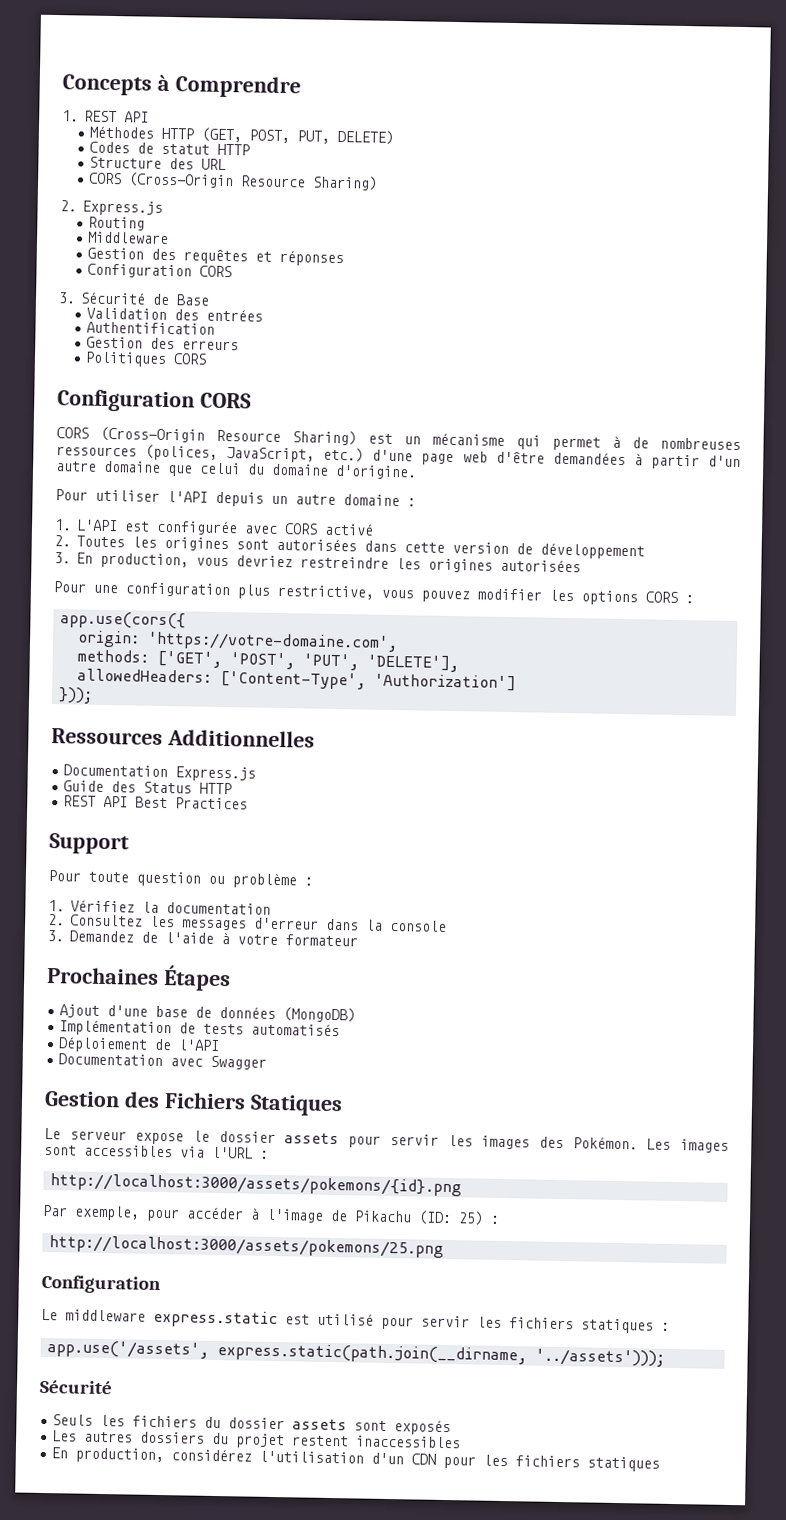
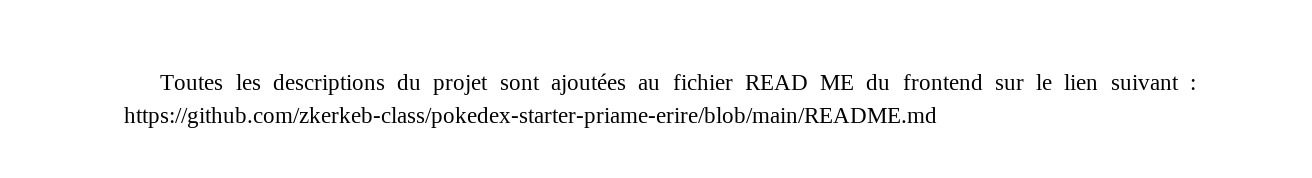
[62,74,301,99] [62,110,149,123] [88,125,394,145] [88,141,250,156] [88,156,226,170] [88,172,378,191] [60,200,163,216] [87,216,145,231] [86,231,169,244] [86,247,344,267] [86,263,232,279] [58,291,210,306] [85,307,263,322] [85,321,215,335] [85,336,239,351] [84,351,207,367] [57,389,252,413] [56,426,741,451] [56,444,741,470] [55,460,417,480] [55,489,416,507] [54,519,374,536] [54,535,645,560] [54,552,581,573] [53,581,694,606] [60,611,187,630] [77,630,399,653] [77,649,460,673] [77,668,517,692] [58,687,94,704] [51,728,315,748] [63,764,257,782] [63,780,233,795] [63,795,249,810] [49,833,129,855] [48,870,313,889] [48,899,271,915] [48,914,447,932] [47,930,358,947] [47,965,231,992] [59,1004,357,1023] [59,1019,341,1037] [58,1036,221,1053] [58,1053,268,1070] [44,1090,343,1117] [44,1127,730,1153] [44,1144,269,1159] [50,1173,463,1197] [42,1204,500,1226] [49,1235,445,1258] [41,1274,161,1295] [41,1308,670,1334] [47,1340,666,1367] [39,1379,113,1395] [52,1414,452,1436] [52,1430,462,1449] [51,1447,661,1472] Concepts à Comprendre // 1. REST API // Méthodes HTTP (GET, POST, PUT, DELETE) // Codes de statut HTTP // Structure des URL // CORS (Cross-Origin Resource Sharing) // 2. Express.js // Routing // Middleware // Gestion des requêtes et réponses // Configuration CORS // 3. Sécurité de Base // Validation des entrées // Authentification // Gestion des erreurs // Politiques CORS // Configuration CORS // CORS (Cross-Origin Resource Sharing) est un mécanisme qui permet à de nombreuses ressources (polices, JavaScript, etc.) d'une page web d'être demandées à partir d'un autre domaine que celui du domaine d'origine. // Pour utiliser l'API depuis un autre domaine : // 1. L'API est configurée avec CORS activé // 2. Toutes les origines sont autorisées dans cette version de développement // 3. En production, vous devriez restreindre les origines autorisées // Pour une configuration plus restrictive, vous pouvez modifier les options CORS : // app.use(cors({ // origin: 'https://votre-domaine.com', // methods: ['GET', 'POST', 'PUT', 'DELETE'], // allowedHeaders: ['Content-Type', 'Authorization'] // })); // Ressources Additionnelles // Documentation Express.js // Guide des Status HTTP // REST API Best Practices // Support // Pour toute question ou problème : // 1. Vérifiez la documentation // 2. Consultez les messages d'erreur dans la console // 3. Demandez de l'aide à votre formateur // Prochaines Étapes // Ajout d'une base de données (MongoDB) // Implémentation de tests automatisés // Déploiement de l'API // Documentation avec Swagger // Gestion des Fichiers Statiques // Le serveur expose le dossier assets pour servir les images des Pokémon. Les images sont accessibles via l'URL : // http://localhost:3000/assets/pokemons/{id}.png // Par exemple, pour accéder à l'image de Pikachu (ID: 25) : // http://localhost:3000/assets/pokemons/25.png // Configuration // Le middleware express.static est utilisé pour servir les fichiers statiques : // app.use('/assets', express.static(path.join(__dirname, '../assets'))); // Sécurité // Seuls les fichiers du dossier assets sont exposés // Les autres dossiers du projet restent inaccessibles // En production, considérez l'utilisation d'un CDN pour les fichiers statiques -> [160,73,1197,95] [124,107,937,128] Toutes les descriptions du projet sont ajoutées au fichier READ ME du frontend sur le lien suivant : https://github.com/zkerkeb-class/pokedex-starter-priame-erire/blob/main/README.md

